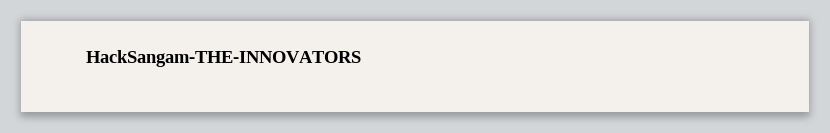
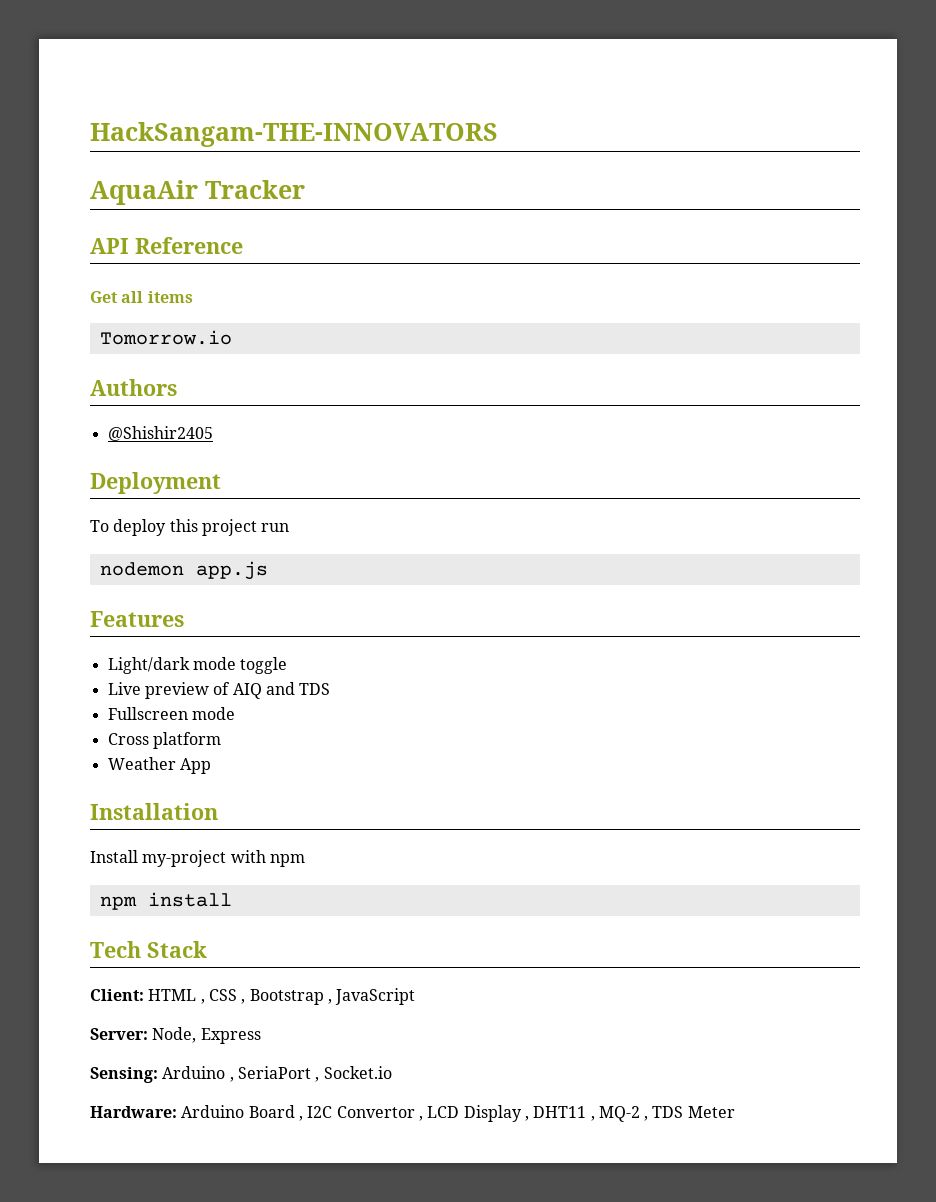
(361, 58) none -> [90,180,305,205] [90,237,243,254] [90,291,193,303] [99,330,232,345] [90,379,177,396] [107,426,213,441] [90,472,221,494] [90,519,290,536] [99,561,268,580] [90,611,184,627] [107,657,288,674] [107,682,331,699] [107,707,235,720] [107,732,221,749] [107,757,211,774] [90,803,218,820] [90,850,305,867] [99,892,232,910] [90,941,207,958] [90,988,416,1005] [90,1027,261,1044] [90,1066,392,1083] [90,1105,735,1122] // AquaAir Tracker // API Reference // Get all items // Tomorrow.io // Authors // @Shishir2405 // Deployment // To deploy this project run // nodemon app.js // Features // Light/dark mode toggle // Live preview of AIQ and TDS // Fullscreen mode // Cross platform // Weather App // Installation // Install my-project with npm // npm install // Tech Stack // Client: HTML , CSS , Bootstrap , JavaScript // Server: Node, Express // Sensing: Arduino , SeriaPort , Socket.io // Hardware: Arduino Board , I2C Convertor , LCD Display , DHT11 , MQ-2 , TDS Meter

